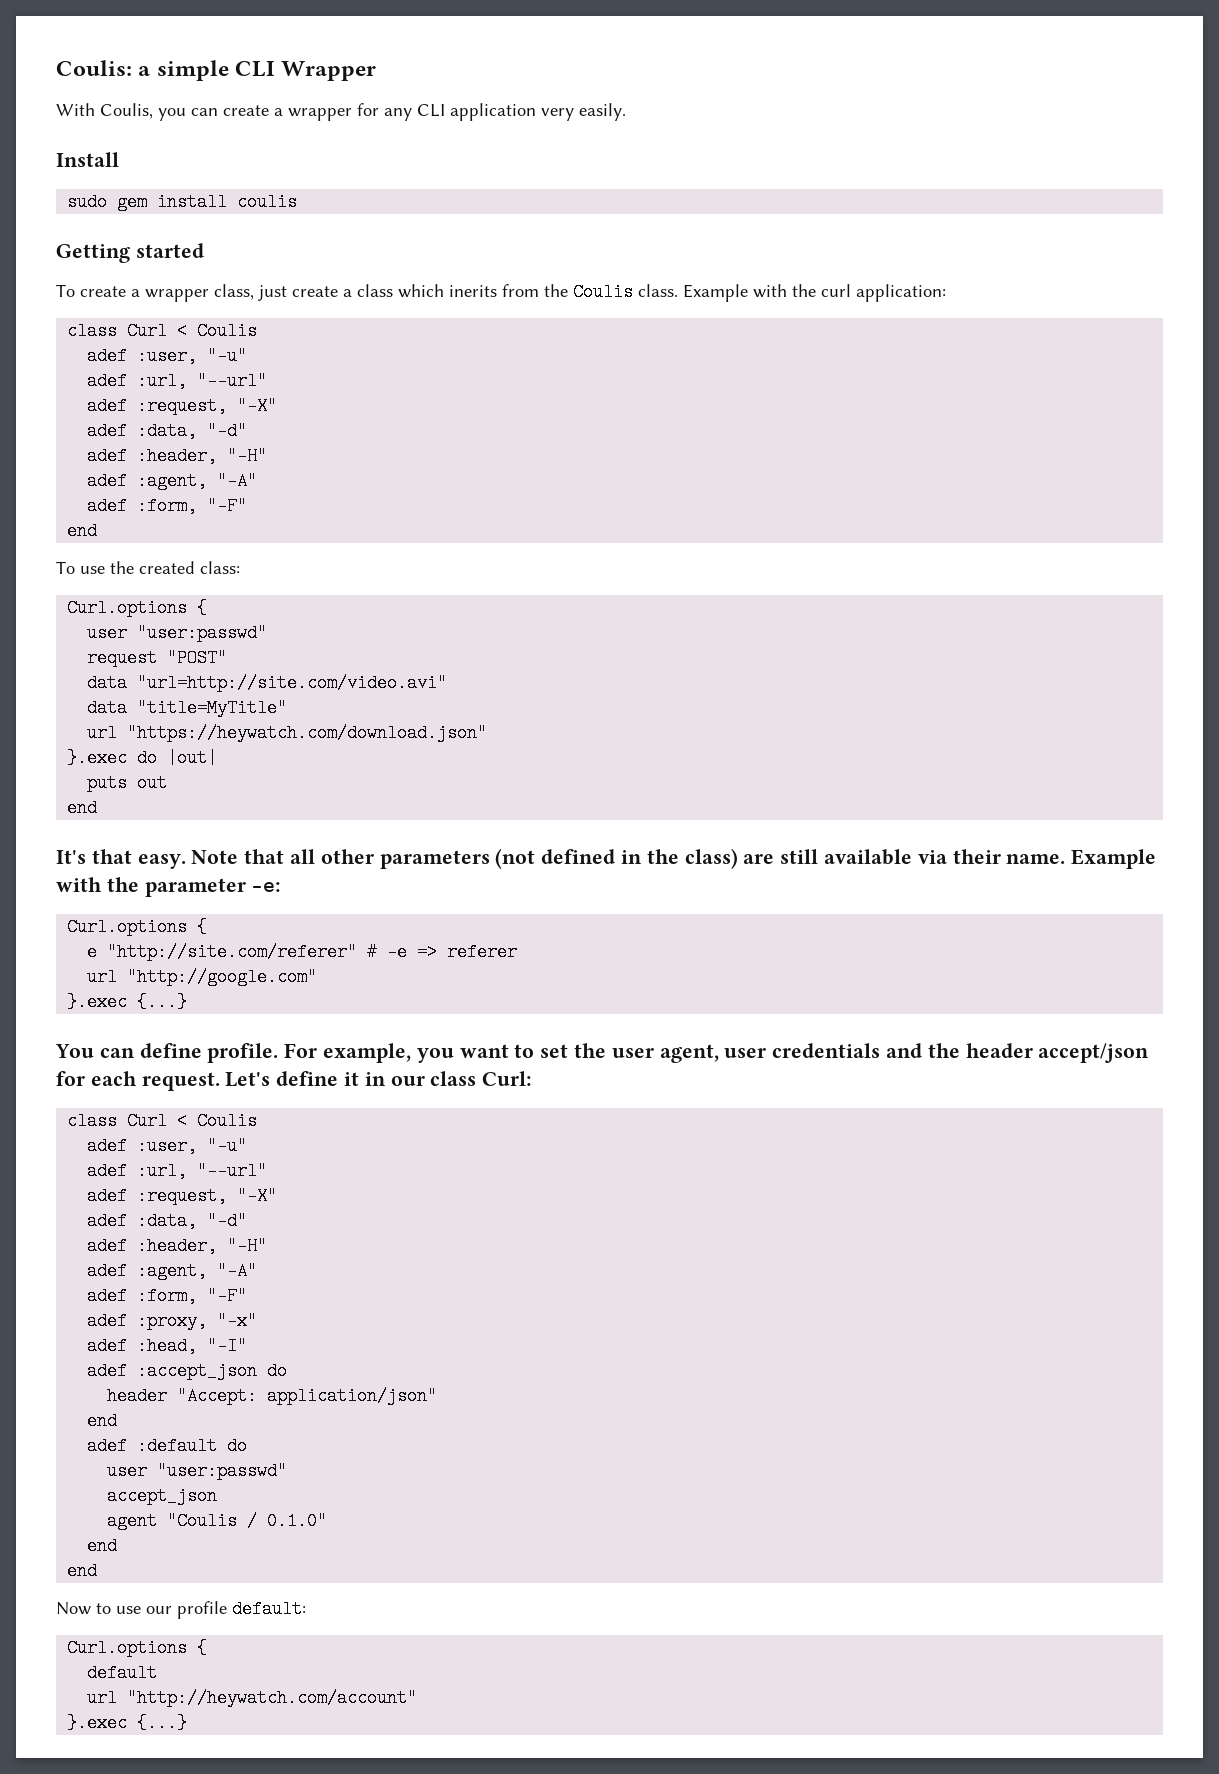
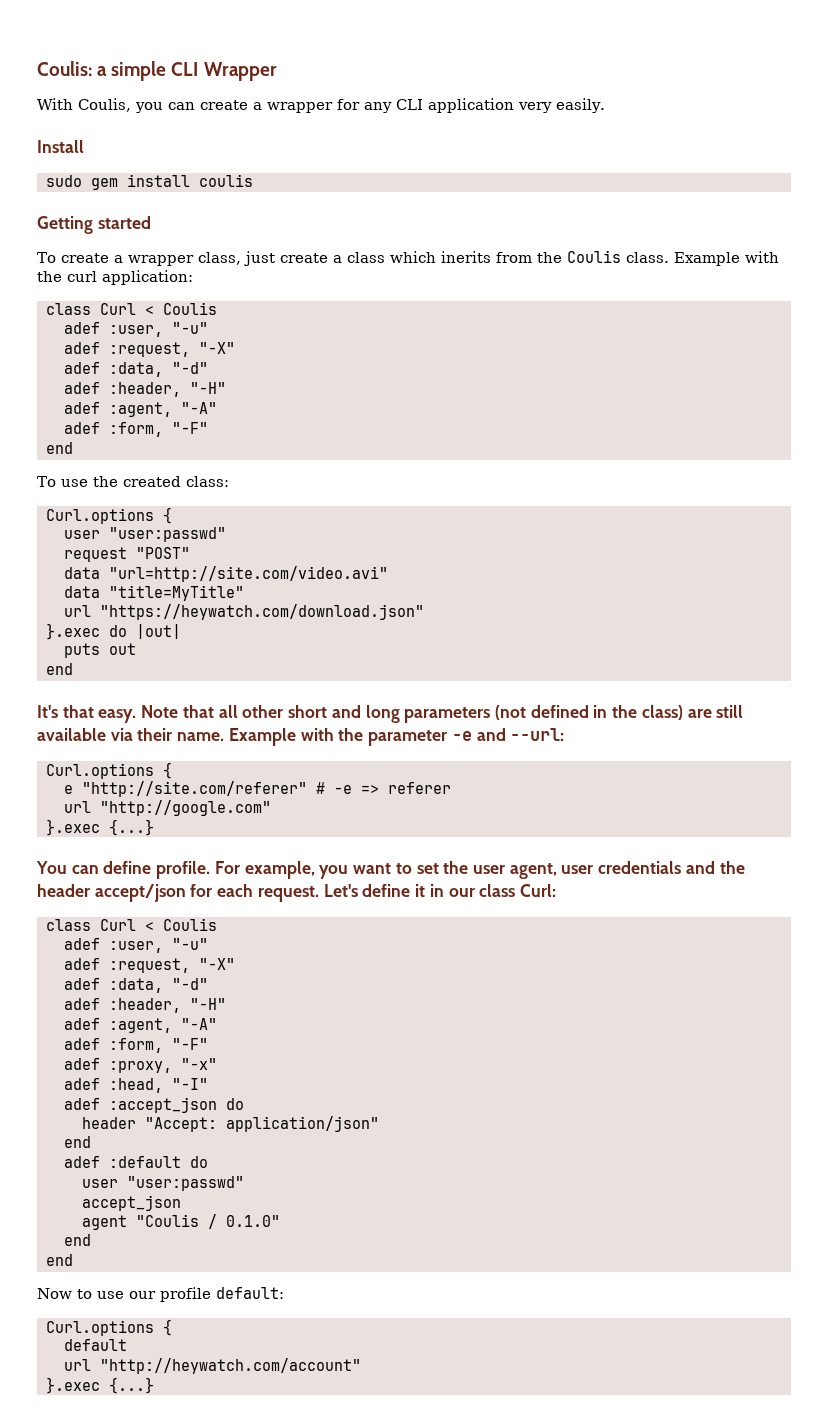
[87,372,268,390] // adef :url, "--url" -> (208, 328) none
(374, 856) none -> [288,705,400,723] short and long
[251,882,282,892] -e: -> [451,728,565,741] -e and --url:
[87,1162,268,1180] // adef :url, "--url" -> (208, 944) none

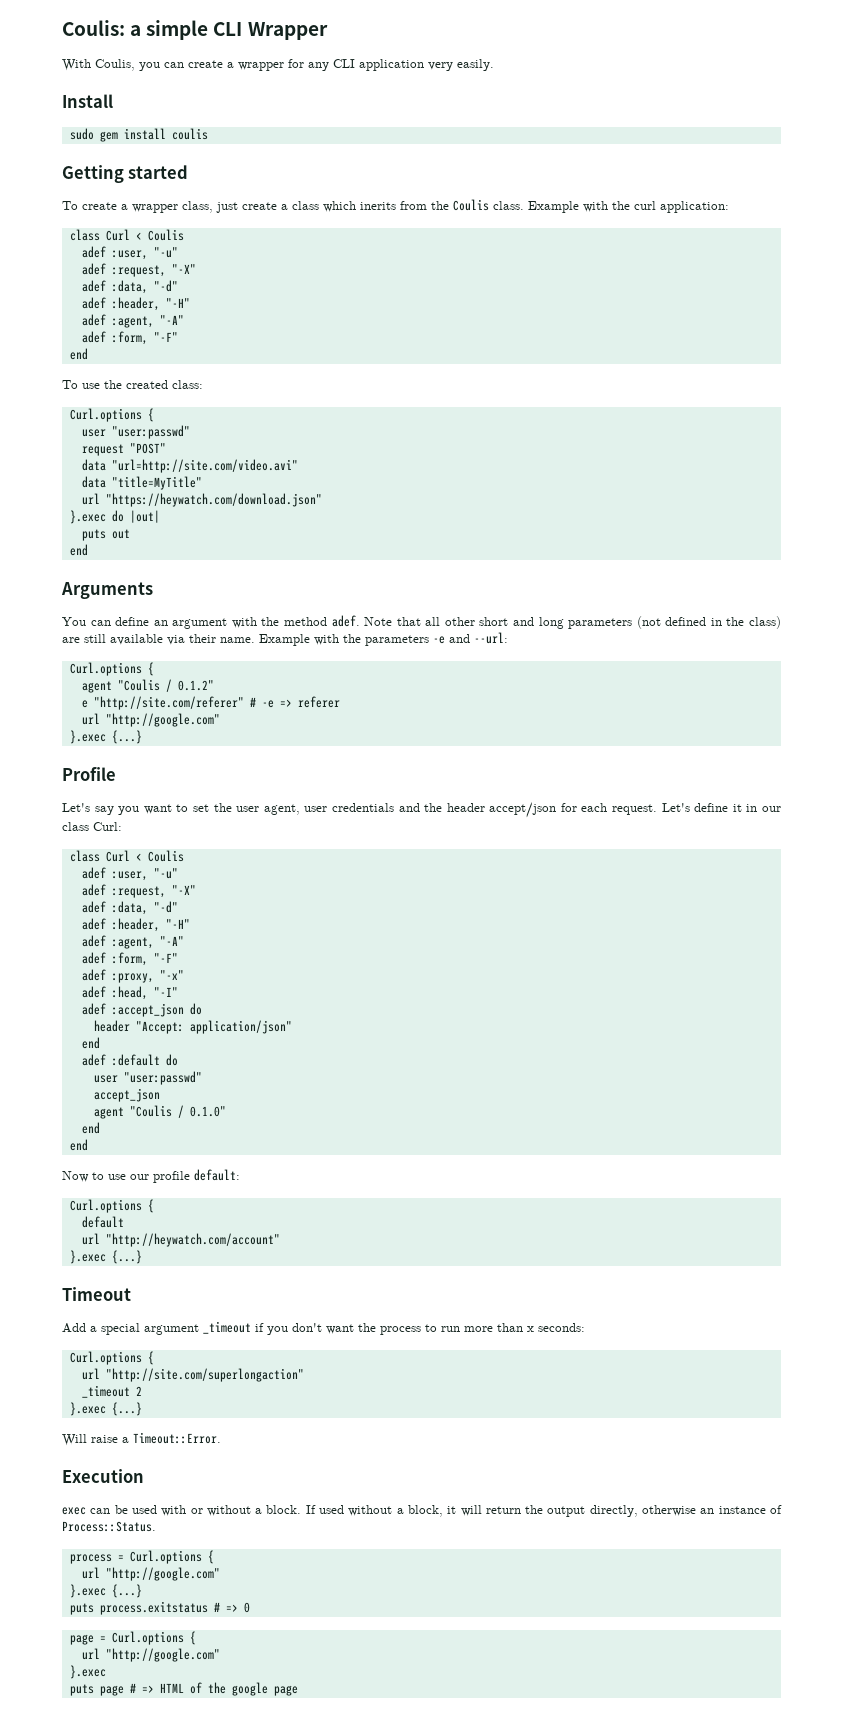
[37,705,137,723] It's that easy. -> [61,582,153,599] [62,615,360,629] Arguments // You can define an argument with the method adef.
[368,730,448,746] parameter -> [365,635,429,646] parameters
(172, 770) none -> [81,679,214,693] // agent "Coulis / 0.1.2"
[36,861,315,879] You can define profile. For example, -> [62,767,116,781] [62,803,114,815] Profile // Let's say
(154, 1385) none -> [62,1287,131,1301] [62,1321,585,1335] [69,1351,154,1365] [81,1368,304,1382] [81,1385,142,1398] [69,1402,142,1416] [62,1432,221,1446] [62,1469,144,1483] [62,1505,783,1517] [62,1521,156,1532] [69,1550,214,1564] [81,1567,220,1581] [69,1584,142,1598] [69,1601,250,1615] [69,1631,196,1645] [81,1648,220,1662] [69,1665,106,1679] [69,1682,298,1696] // Timeout // Add a special argument _timeout if you don't want the process to run more than x seconds: // Curl.options { // url "http://site.com/superlongaction" // _timeout 2 // }.exec {...} // Will raise a Timeout::Error. // Execution // exec can be used with or without a block. If used without a block, it will return the output directly, otherwise an instance of Process::Status. // process = Curl.options { // url "http://google.com" // }.exec {...} // puts process.exitstatus # => 0 // page = Curl.options { // url "http://google.com" // }.exec // puts page # => HTML of the google page

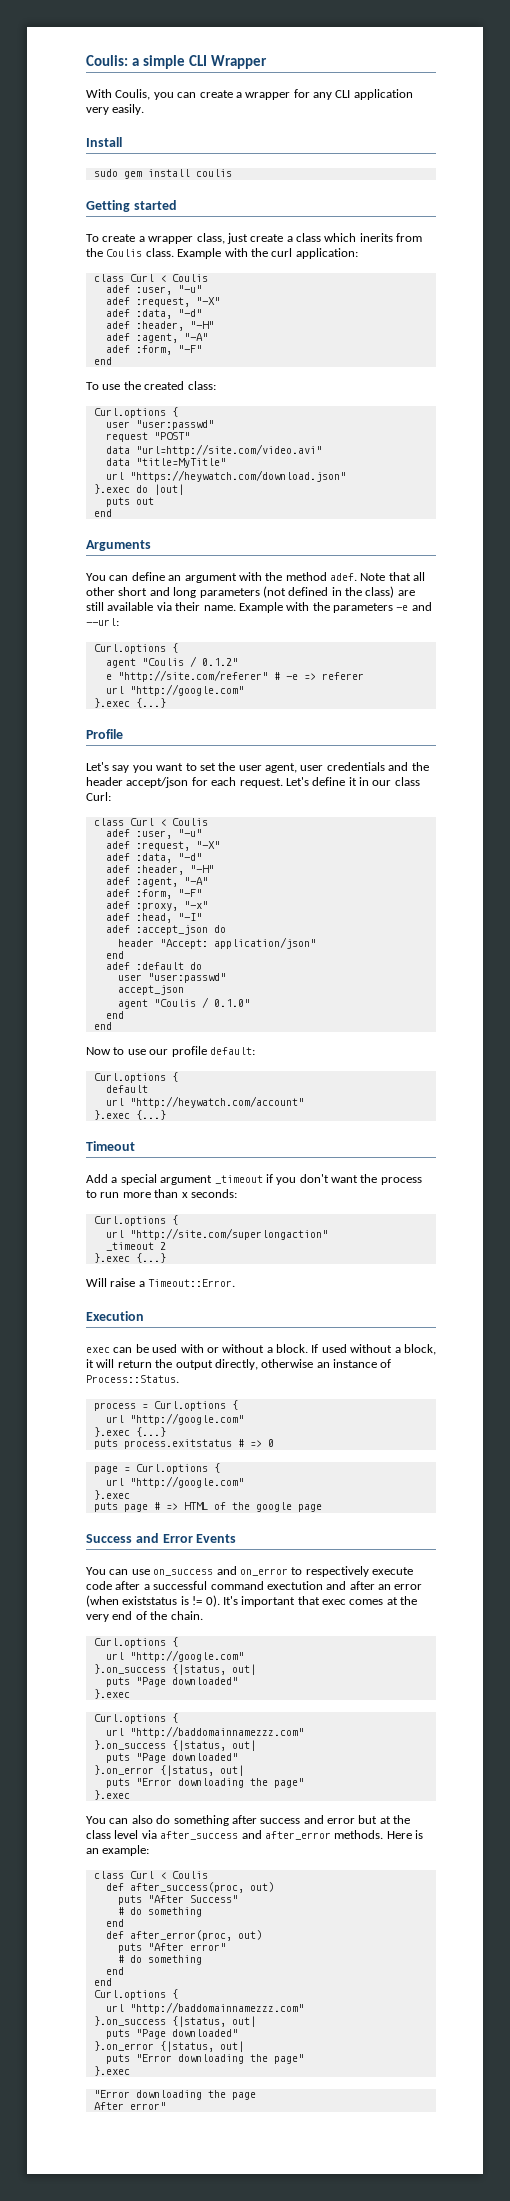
(298, 1690) none -> [86,1533,237,1543] [86,1566,413,1577] [86,1581,423,1590] [86,1595,418,1607] [86,1611,203,1622] [93,1637,178,1648] [105,1650,244,1662] [93,1664,256,1675] [105,1677,238,1687] [93,1689,130,1699] [93,1713,178,1724] [105,1726,304,1738] [93,1740,256,1751] [105,1753,238,1763] [93,1765,244,1776] [105,1778,304,1788] [93,1790,130,1800] [86,1815,411,1826] [86,1830,423,1840] [86,1845,150,1856] [93,1871,208,1879] [105,1882,274,1893] [117,1895,238,1905] [117,1907,202,1917] [105,1919,124,1927] [105,1930,262,1941] [117,1943,226,1953] [117,1955,202,1965] [105,1967,124,1975] [93,1978,112,1986] [93,1989,178,2000] [105,2002,304,2014] [93,2016,256,2027] [105,2029,238,2039] [93,2041,244,2052] [105,2054,304,2064] [93,2066,130,2076] [93,2090,256,2100] [93,2102,166,2110] // Success and Error Events // You can use on_success and on_error to respectively execute code after a successful command exectution and after an error (when existstatus is != 0). It's important that exec comes at the very end of the chain. // Curl.options { // url "http://google.com" // }.on_success {|status, out| // puts "Page downloaded" // }.exec // Curl.options { // url "http://baddomainnamezzz.com" // }.on_success {|status, out| // puts "Page downloaded" // }.on_error {|status, out| // puts "Error downloading the page" // }.exec // You can also do something after success and error but at the class level via after_success and after_error methods. Here is an example: // class Curl < Coulis // def after_success(proc, out) // puts "After Success" // # do something // end // def after_error(proc, out) // puts "After error" // # do something // end // end // Curl.options { // url "http://baddomainnamezzz.com" // }.on_success {|status, out| // puts "Page downloaded" // }.on_error {|status, out| // puts "Error downloading the page" // }.exec // "Error downloading the page // After error"

